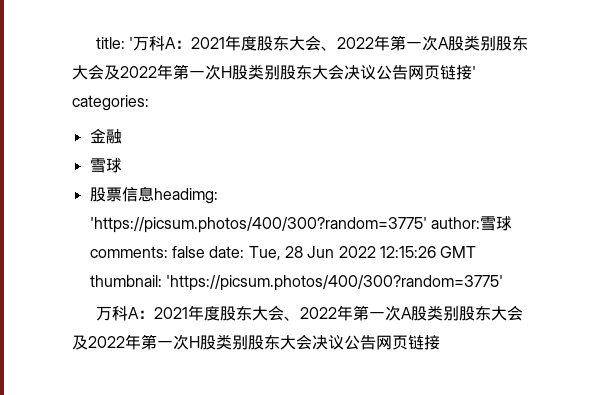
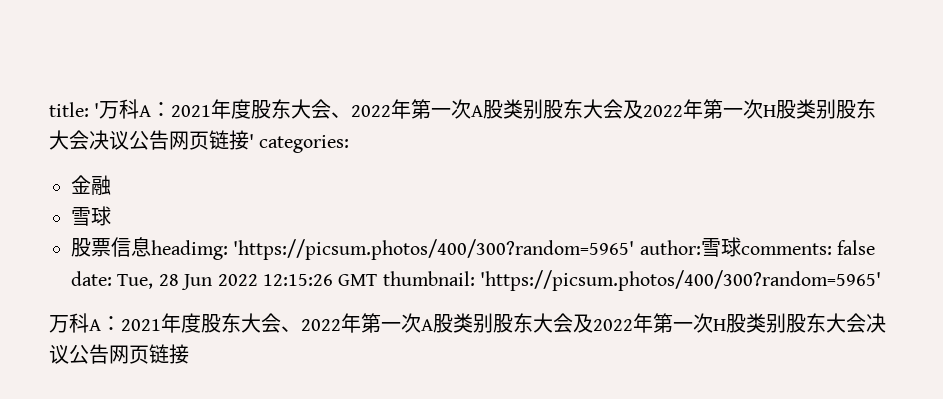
[89,217,427,233] 'https://picsum.photos/400/300?random=3775' -> [233,239,635,260] 'https://picsum.photos/400/300?random=5965'
[165,275,503,291] 'https://picsum.photos/400/300?random=3775' -> [480,270,882,291] 'https://picsum.photos/400/300?random=5965'

